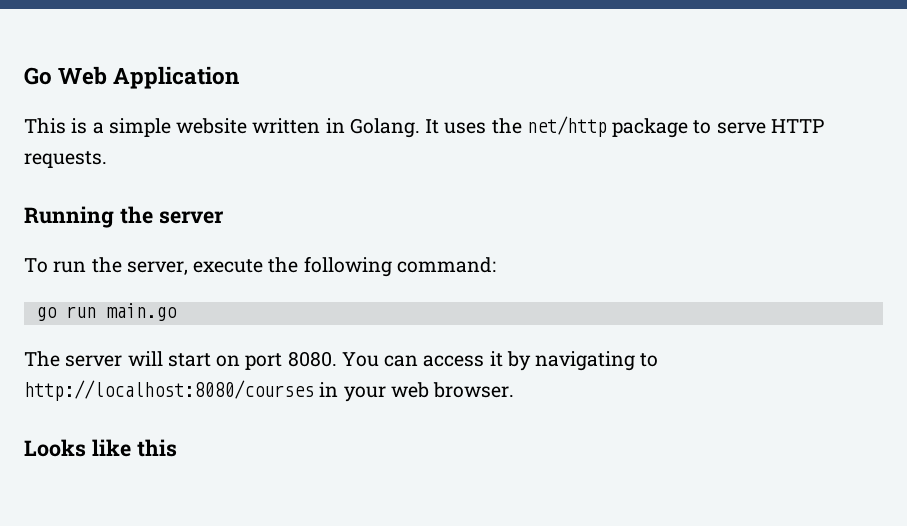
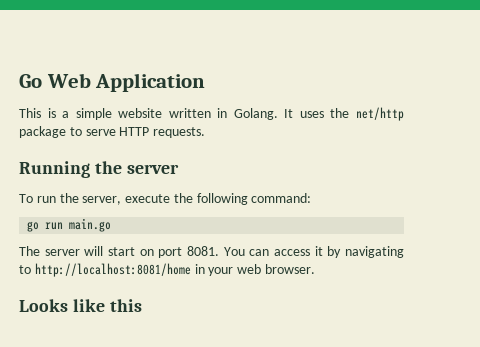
[287,351,337,367] 8080. -> [187,246,219,256] 8081.
[24,380,314,401] http://localhost:8080/courses -> [34,263,191,277] http://localhost:8081/home

